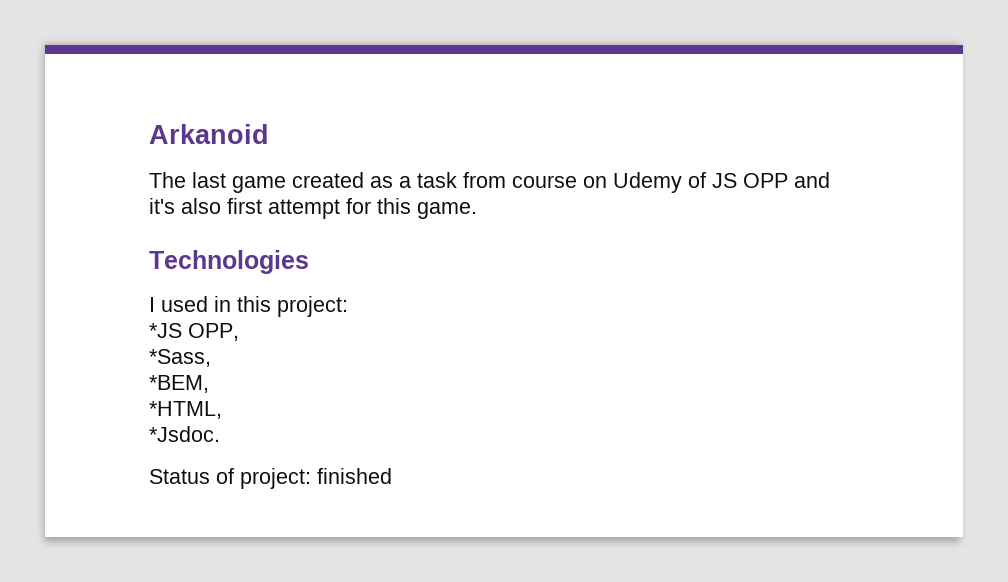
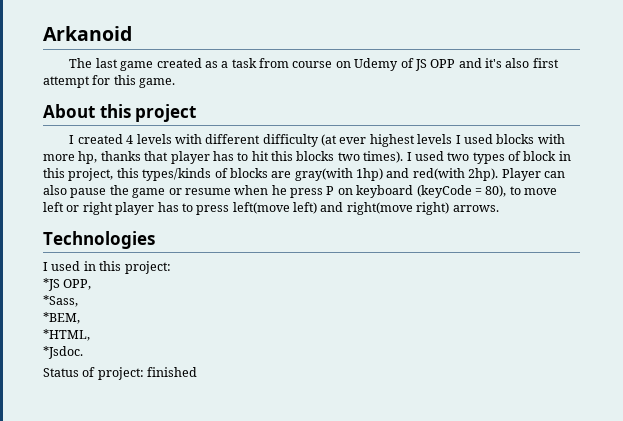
(477, 210) none -> [43,104,197,122] [69,134,565,147] [43,151,571,164] [43,168,565,181] [43,185,557,198] [43,202,499,215] // About this project // I created 4 levels with different difficulty (at ever highest levels I used blocks with more hp, thanks that player has to hit this blocks two times). I used two types of block in this project, this types/kinds of blocks are gray(with 1hp) and red(with 2hp). Player can also pause the game or resume when he press P on keyboard (keyCode = 80), to move left or right player has to press left(move left) and right(move right) arrows.

